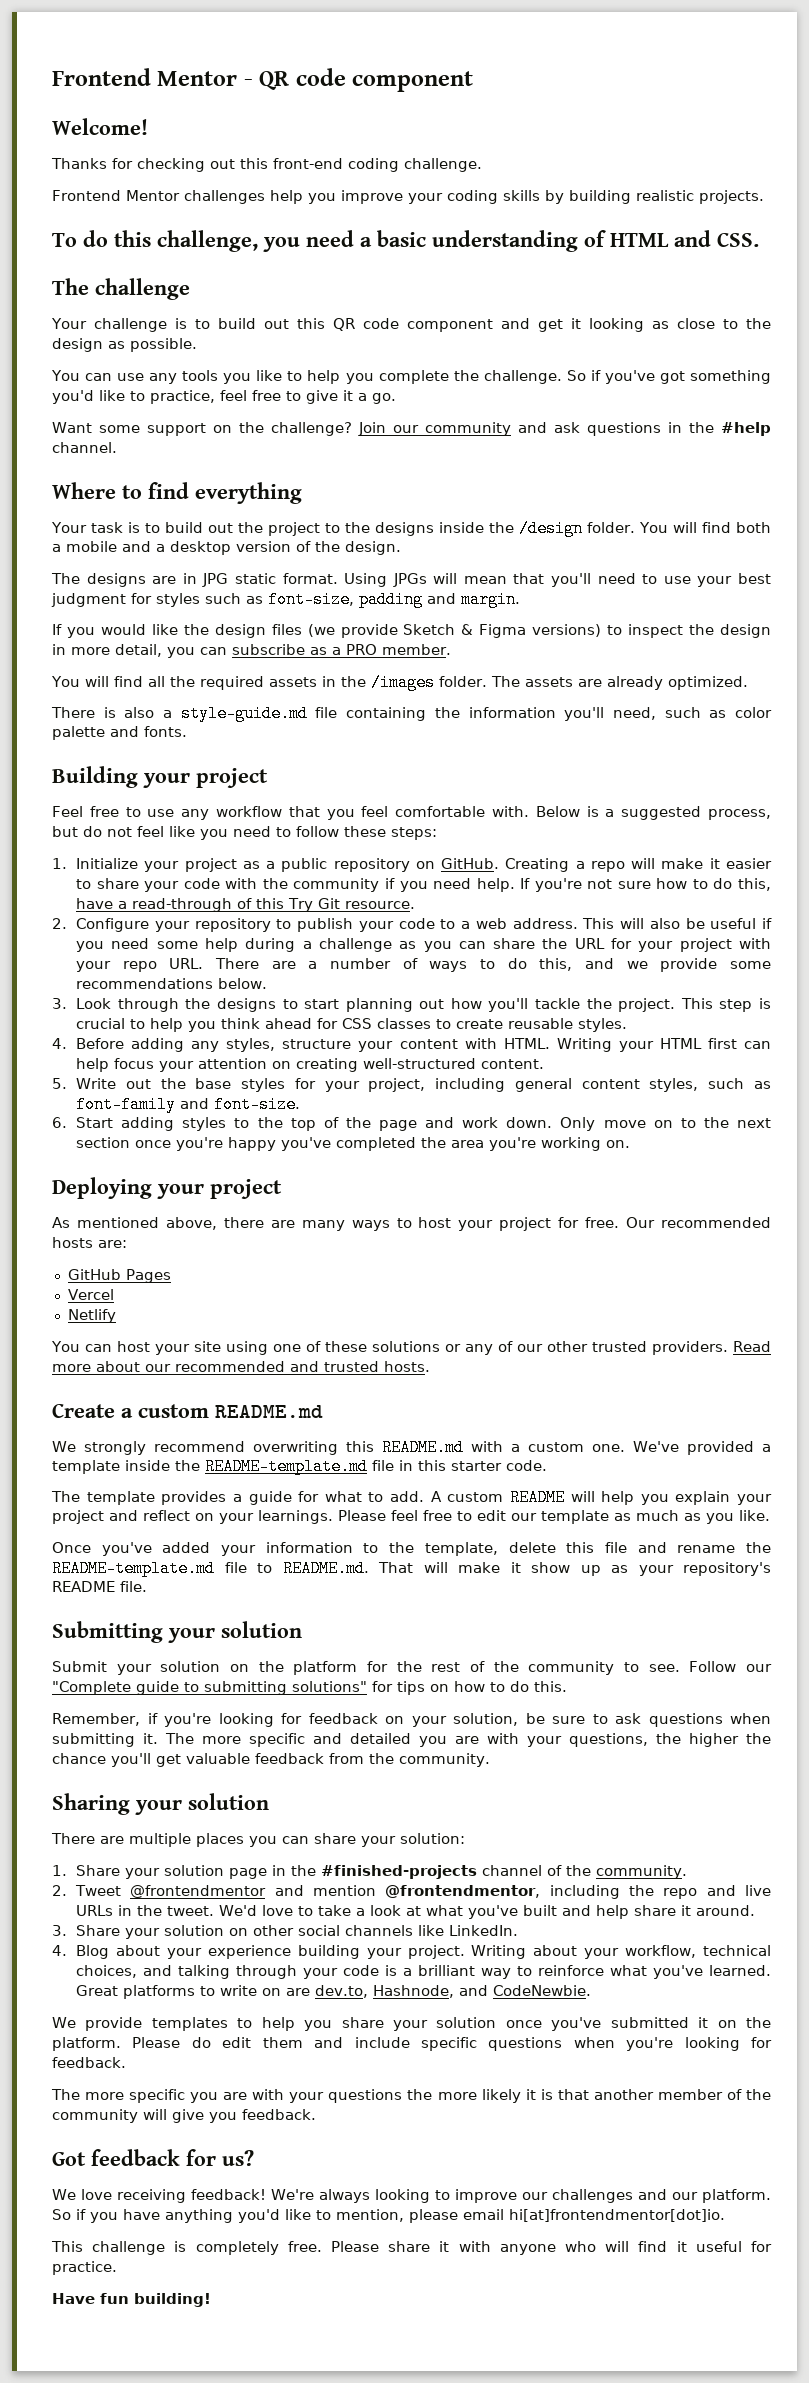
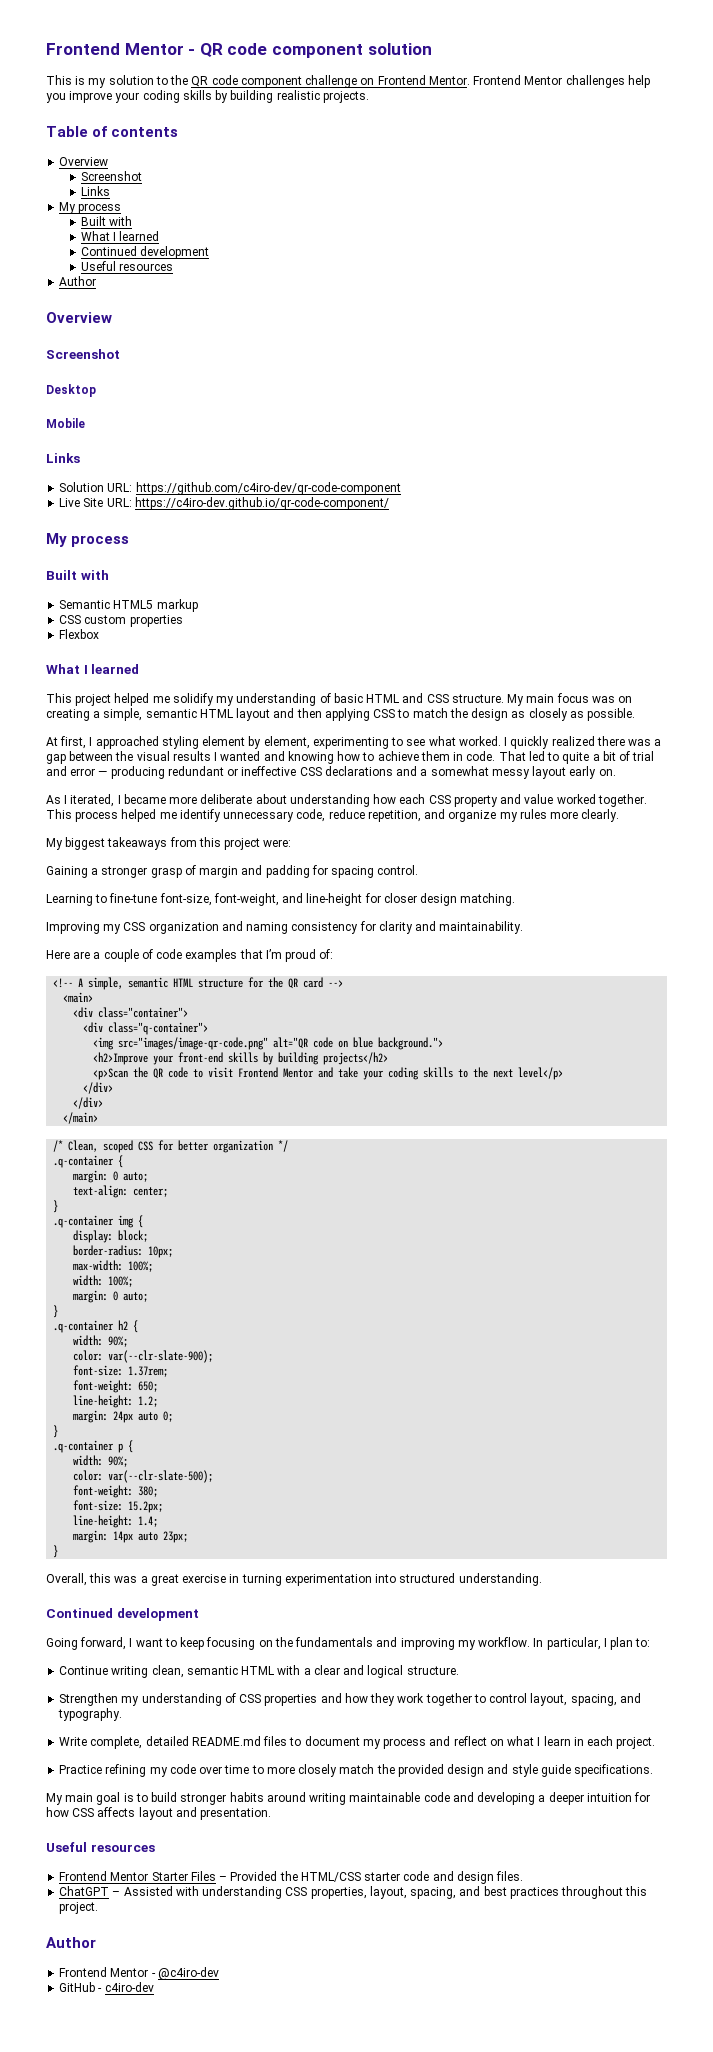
[52,118,148,135] [51,158,482,172] // Welcome! // Thanks for checking out this front-end coding challenge. // -> [367,43,432,55] [46,75,470,88] solution // This is my solution to the QR code component challenge on Frontend Mentor.
[52,230,606,252] To do this challenge, you need a basic understanding of -> [46,126,179,137] [59,157,109,166] [80,171,142,181] [80,186,110,196] [59,202,122,214] [80,216,132,226] [80,231,160,241] [80,246,209,259] [80,261,173,271] [59,276,97,286] [46,312,112,323] [46,349,120,359] [46,384,96,397] [46,418,85,428] [46,453,80,463] [59,482,401,495] [59,497,389,510] [46,533,130,547] [46,570,109,580] [59,599,198,612] [59,615,183,627] [59,629,100,639] [46,664,140,674] [46,693,363,706] Table of contents // Overview // Screenshot // Links // My process // Built with // What I learned // Continued development // Useful resources // Author // Overview // Screenshot // Desktop // Mobile // Links // Solution URL: https://github.com/c4iro-dev/qr-code-component // Live Site URL: https://c4iro-dev.github.io/qr-code-component/ // My process // Built with // Semantic HTML5 markup // CSS custom properties // Flexbox // What I learned // This project helped me solidify my understanding of basic
[717,232,759,247] [52,278,190,300] [51,318,772,332] [52,338,197,352] [51,370,771,384] [52,390,396,404] [52,422,771,436] [52,442,117,453] [52,482,302,504] [51,520,771,537] [52,541,401,555] [51,573,772,587] [51,591,520,608] [52,624,771,638] [52,644,451,658] [51,674,748,691] [51,705,773,722] [52,726,187,740] [52,766,268,788] [52,806,771,820] [52,826,437,840] [52,858,773,872] [76,878,772,892] [76,898,416,912] [52,918,773,932] [76,938,772,952] [76,958,771,972] [76,978,268,989] [52,998,772,1012] [76,1018,628,1032] [52,1038,771,1052] [76,1058,545,1072] [52,1078,772,1092] [76,1096,301,1113] [52,1117,771,1131] [76,1137,631,1151] [52,1177,282,1199] [52,1217,772,1231] [52,1237,127,1248] [67,1269,171,1283] [67,1289,114,1300] [67,1309,116,1323] [51,1341,772,1355] [52,1361,430,1372] [52,1403,323,1418] [52,1439,771,1456] [52,1458,547,1475] [51,1489,772,1506] [52,1510,770,1524] [52,1542,772,1556] [52,1560,771,1577] [52,1581,147,1592] [52,1621,302,1643] [52,1661,772,1675] [52,1681,567,1695] [52,1713,771,1727] [52,1733,771,1747] [52,1753,490,1767] [52,1793,269,1815] [51,1833,465,1847] [52,1865,688,1879] [52,1885,771,1899] [76,1905,756,1919] [52,1925,519,1939] [52,1945,771,1959] [76,1965,771,1979] [76,1985,592,1999] [52,2017,772,2031] [52,2037,772,2051] [52,2057,126,2068] [51,2089,771,2103] [52,2109,316,2123] [52,2149,254,2166] [52,2189,771,2203] [52,2209,725,2223] [51,2241,773,2255] [52,2261,117,2275] [52,2293,211,2307] CSS. // The challenge // Your challenge is to build out this QR code component and get it looking as close to the design as possible. // You can use any tools you like to help you complete the challenge. So if you've got something you'd like to practice, feel free to give it a go. // Want some support on the challenge? Join our community and ask questions in the #help channel. // Where to find everything // Your task is to build out the project to the designs inside the /design folder. You will find both a mobile and a desktop version of the design. // The designs are in JPG static format. Using JPGs will mean that you'll need to use your best judgment for styles such as font-size, padding and margin. // If you would like the design files (we provide Sketch & Figma versions) to inspect the design in more detail, you can subscribe as a PRO member. // You will find all the required assets in the /images folder. The assets are already optimized. // There is also a style-guide.md file containing the information you'll need, such as color palette and fonts. // Building your project // Feel free to use any workflow that you feel comfortable with. Below is a suggested process, but do not feel like you need to follow these steps: // 1. Initialize your project as a public repository on GitHub. Creating a repo will make it easier to share your code with the community if you need help. If you're not sure how to do this, have a read-through of this Try Git resource. // 2. Configure your repository to publish your code to a web address. This will also be useful if you need some help during a challenge as you can share the URL for your project with your repo URL. There are a number of ways to do this, and we provide some recommendations below. // 3. Look through the designs to start planning out how you'll tackle the project. This step is crucial to help you think ahead for CSS classes to create reusable styles. // 4. Before adding any styles, structure your content with HTML. Writing your HTML first can help focus your attention on creating well-structured content. // 5. Write out the base styles for your project, including general content styles, such as font-family and font-size. // 6. Start adding styles to the top of the page and work down. Only move on to the next section once you're happy you've completed the area you're working on. // Deploying your project // As mentioned above, there are many ways to host your project for free. Our recommended hosts are: // GitHub Pages // Vercel // Netlify // You can host your site using one of these solutions or any of our other trusted providers. Read more about our recommended and trusted hosts. // Create a custom README.md // We strongly recommend overwriting this README.md with a custom one. We've provided a template inside the README-template.md file in this starter code. // The template provides a guide for what to add. A custom README will help you explain your project and reflect on your learnings. Please feel free to edit our template as much as you like. // Once you've added your information to the template, delete this file and rename the README-template.md file to README.md. That will make it show up as your repository's README file. // Submitting your solution // Submit your solution on the platform for the rest of the community to see. Follow our "Complete guide to submitting solutions" for tips on how to do this. // Remember, if you're looking for feedback on your solution, be sure to ask questions when submitting it. The more specific and detailed you are with your questions, the higher the chance you'll get valuable feedback from the community. // Sharing your solution // There are multiple places you can share your solution: // 1. Share your solution page in the #finished-projects channel of the community. // 2. Tweet @frontendmentor and mention @frontendmentor, including the repo and live URLs in the tweet. We'd love to take a look at what you've built and help share it around. // 3. Share your solution on other social channels like LinkedIn. // 4. Blog about your experience building your project. Writing about your workflow, technical choices, and talking through your code is a brilliant way to reinforce what you've learned. Great platforms to write on are dev.to, Hashnode, and CodeNewbie. // We provide templates to help you share your solution once you've submitted it on the platform. Please do edit them and include specific questions when you're looking for feedback. // The more specific you are with your questions the more likely it is that another member of the community will give you feedback. // Got feedback for us? // We love receiving feedback! We're always looking to improve our challenges and our platform. So if you have anything you'd like to mention, please email hi[at]frontendmentor[dot]io. // This challenge is completely free. Please share it with anyone who will find it useful for practice. // Have fun building! -> [426,693,633,706] [46,708,636,721] [46,736,662,749] [46,751,655,764] [46,766,616,779] [46,794,647,807] [46,809,620,822] [46,837,292,850] [46,865,419,878] [46,893,516,906] [46,921,524,934] [46,949,334,962] [53,977,344,990] [63,992,94,1003] [73,1007,189,1018] [83,1022,209,1035] [93,1037,444,1050] [93,1052,389,1065] [93,1067,564,1080] [83,1082,114,1094] [73,1097,104,1109] [63,1112,99,1124] [53,1140,289,1153] [53,1155,124,1168] [73,1170,149,1183] [73,1185,169,1198] [53,1200,59,1213] [53,1215,144,1228] [73,1230,149,1243] [73,1245,174,1258] [73,1260,154,1272] [73,1275,134,1287] [73,1290,149,1303] [53,1305,59,1318] [53,1320,139,1333] [73,1335,129,1347] [73,1350,214,1363] [73,1365,169,1377] [73,1380,159,1393] [73,1395,159,1408] [73,1410,174,1423] [53,1425,59,1438] [53,1440,134,1453] [73,1455,129,1467] [73,1470,214,1483] [73,1485,159,1498] [73,1500,164,1513] [73,1515,159,1528] [73,1530,189,1543] [53,1545,59,1558] [46,1573,542,1586] [46,1608,199,1621] [46,1637,651,1650] [59,1665,459,1678] [59,1693,641,1706] [58,1708,123,1721] [59,1736,656,1749] [59,1764,654,1777] [46,1792,651,1805] [46,1807,272,1820] [46,1842,155,1852] [59,1871,524,1884] [59,1886,648,1899] [59,1902,99,1914] [46,1937,96,1948] [59,1967,219,1980] [59,1982,154,1992] CSS structure. My main focus was on creating a simple, semantic HTML layout and then applying CSS to match the design as closely as possible. // At first, I approached styling element by element, experimenting to see what worked. I quickly realized there was a gap between the visual results I wanted and knowing how to achieve them in code. That led to quite a bit of trial and error — producing redundant or ineffective CSS declarations and a somewhat messy layout early on. // As I iterated, I became more deliberate about understanding how each CSS property and value worked together. This process helped me identify unnecessary code, reduce repetition, and organize my rules more clearly. // My biggest takeaways from this project were: // Gaining a stronger grasp of margin and padding for spacing control. // Learning to fine-tune font-size, font-weight, and line-height for closer design matching. // Improving my CSS organization and naming consistency for clarity and maintainability. // Here are a couple of code examples that I’m proud of: // <!-- A simple, semantic HTML structure for the QR card --> // <main> // <div class="container"> // <div class="q-container"> // <img src="images/image-qr-code.png" alt="QR code on blue background."> // <h2>Improve your front-end skills by building projects</h2> // <p>Scan the QR code to visit Frontend Mentor and take your coding skills to the next level</p> // </div> // </div> // </main> // /* Clean, scoped CSS for better organization */ // .q-container { // margin: 0 auto; // text-align: center; // } // .q-container img { // display: block; // border-radius: 10px; // max-width: 100%; // width: 100%; // margin: 0 auto; // } // .q-container h2 { // width: 90%; // color: var(--clr-slate-900); // font-size: 1.37rem; // font-weight: 650; // line-height: 1.2; // margin: 24px auto 0; // } // .q-container p { // width: 90%; // color: var(--clr-slate-500); // font-weight: 380; // font-size: 15.2px; // line-height: 1.4; // margin: 14px auto 23px; // } // Overall, this was a great exercise in turning experimentation into structured understanding. // Continued development // Going forward, I want to keep focusing on the fundamentals and improving my workflow. In particular, I plan to: // Continue writing clean, semantic HTML with a clear and logical structure. // Strengthen my understanding of CSS properties and how they work together to control layout, spacing, and typography. // Write complete, detailed README.md files to document my process and reflect on what I learn in each project. // Practice refining my code over time to more closely match the provided design and style guide specifications. // My main goal is to build stronger habits around writing maintainable code and developing a deeper intuition for how CSS affects layout and presentation. // Useful resources // Frontend Mentor Starter Files – Provided the HTML/CSS starter code and design files. // ChatGPT – Assisted with understanding CSS properties, layout, spacing, and best practices throughout this project. // Author // Frontend Mentor - @c4iro-dev // GitHub - c4iro-dev

